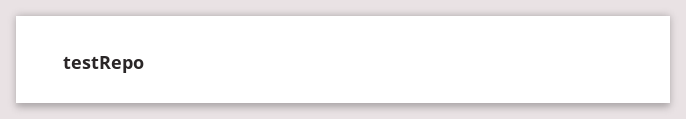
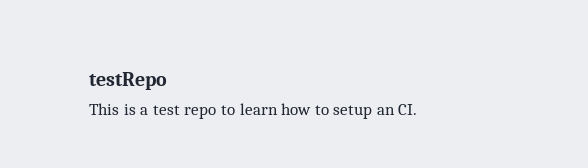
(144, 64) none -> [89,103,418,119] // This is a test repo to learn how to setup an CI.

